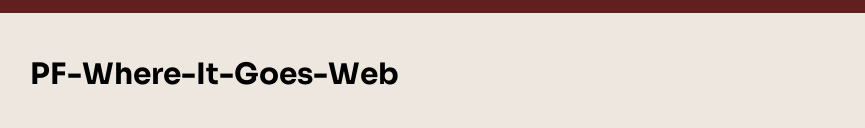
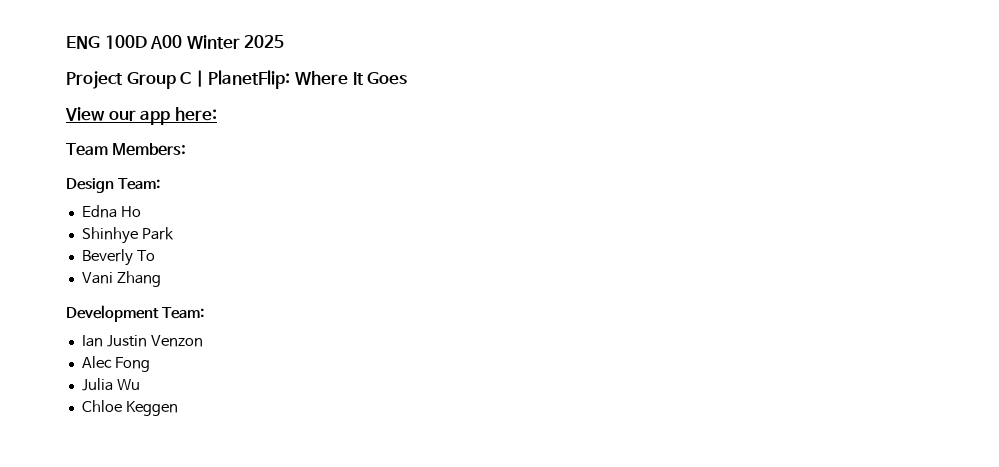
[30,61,399,85] PF-Where-It-Goes-Web -> [66,35,285,49] [66,70,408,89] [65,107,217,125] [66,143,187,156] [66,178,161,193] [81,205,141,218] [81,227,174,244] [81,249,155,266] [81,271,161,287] [66,305,205,322] [81,335,203,347] [81,356,150,372] [81,378,140,391] [81,400,178,416] ENG 100D A00 Winter 2025 // Project Group C | PlanetFlip: Where It Goes // View our app here: // Team Members: // Design Team: // Edna Ho // Shinhye Park // Beverly To // Vani Zhang // Development Team: // Ian Justin Venzon // Alec Fong // Julia Wu // Chloe Keggen

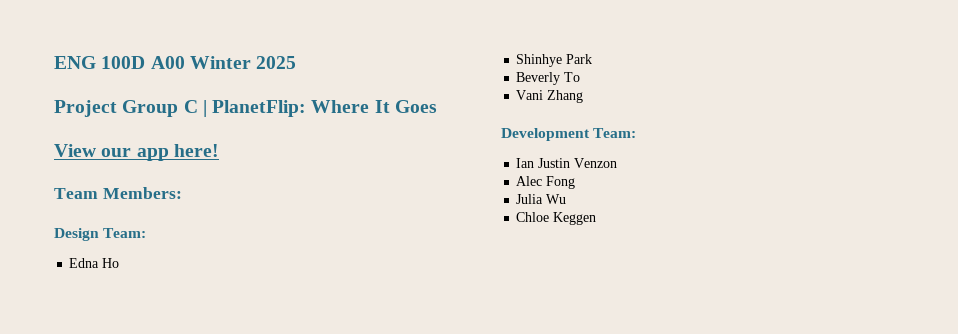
[174,107,217,121] here: -> [173,144,219,157] here!

